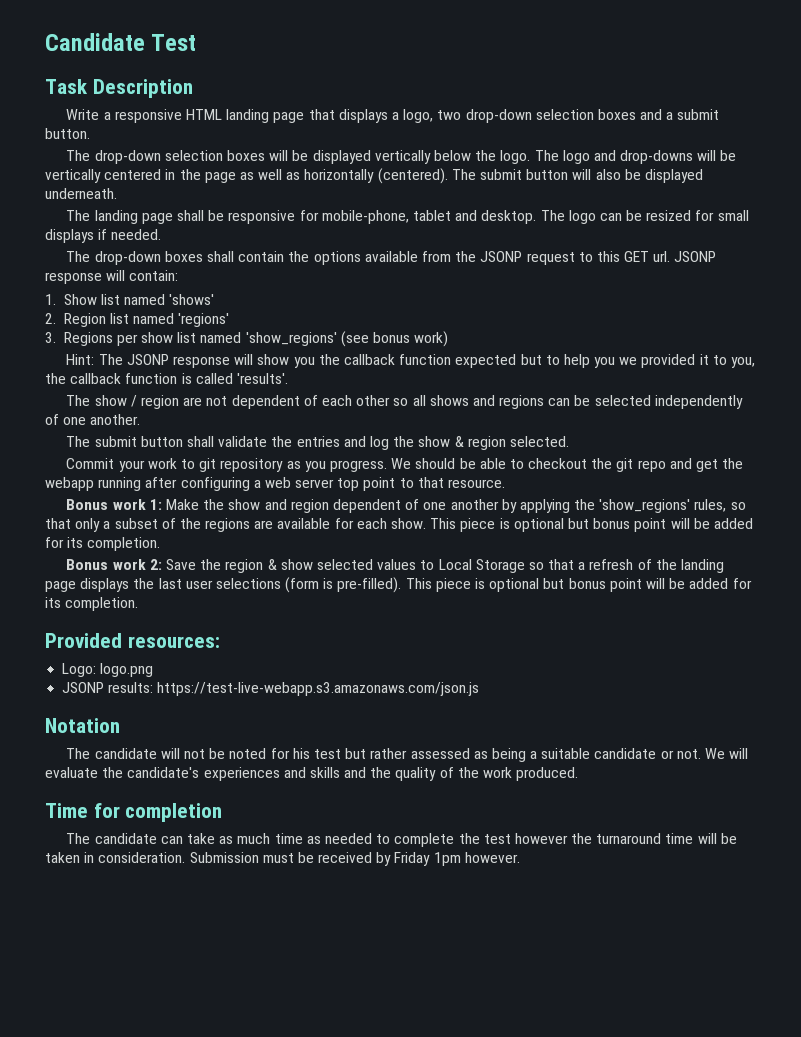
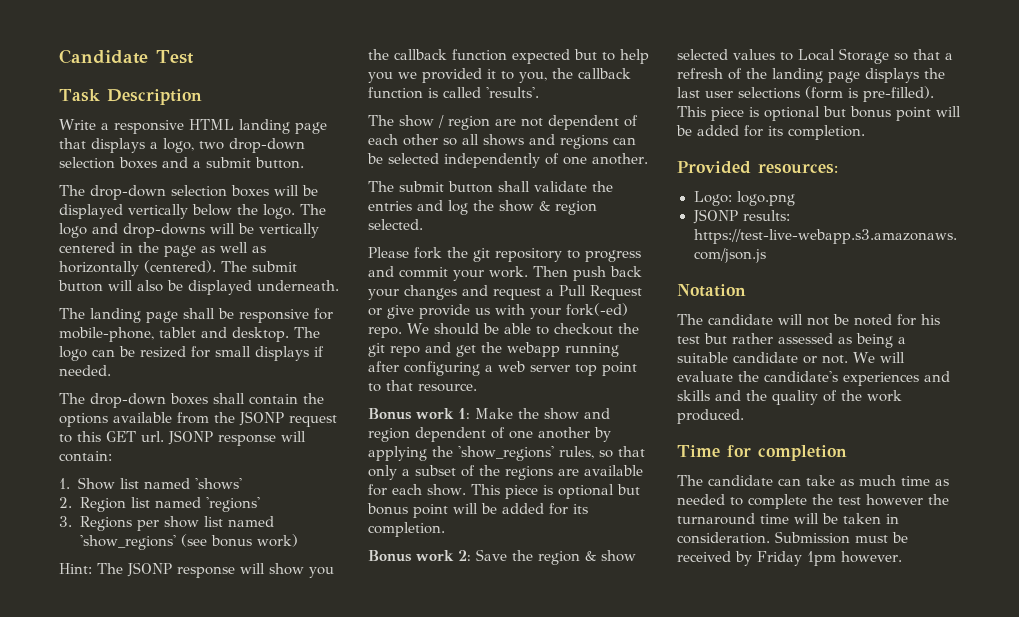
[66,458,387,472] Commit your work to git repository as you progress. -> [368,247,641,262] [368,266,642,281] [368,285,642,300] [368,303,628,319] [368,327,402,338] Please fork the git repository to progress and commit your work. Then push back your changes and request a Pull Request or give provide us with your fork(-ed) repo.

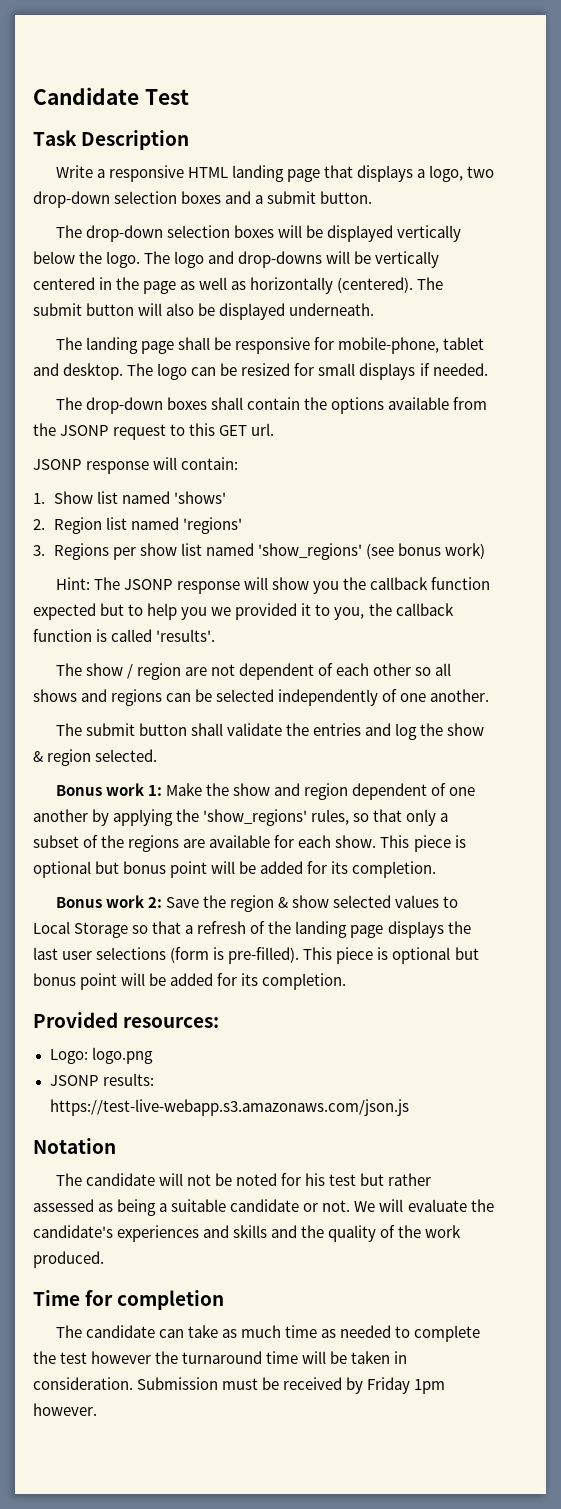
(164, 436) none -> (275, 429) //
[368,247,641,262] [368,266,642,281] [368,285,642,300] [368,303,628,319] [368,323,639,338] [368,342,619,357] [368,361,637,376] [368,380,477,392] // Please fork the git repository to progress and commit your work. Then push back your changes and request a Pull Request or give provide us with your fork(-ed) repo. We should be able to checkout the git repo and get the webapp running after configuring a web server top point to that resource. -> (158, 755) none

